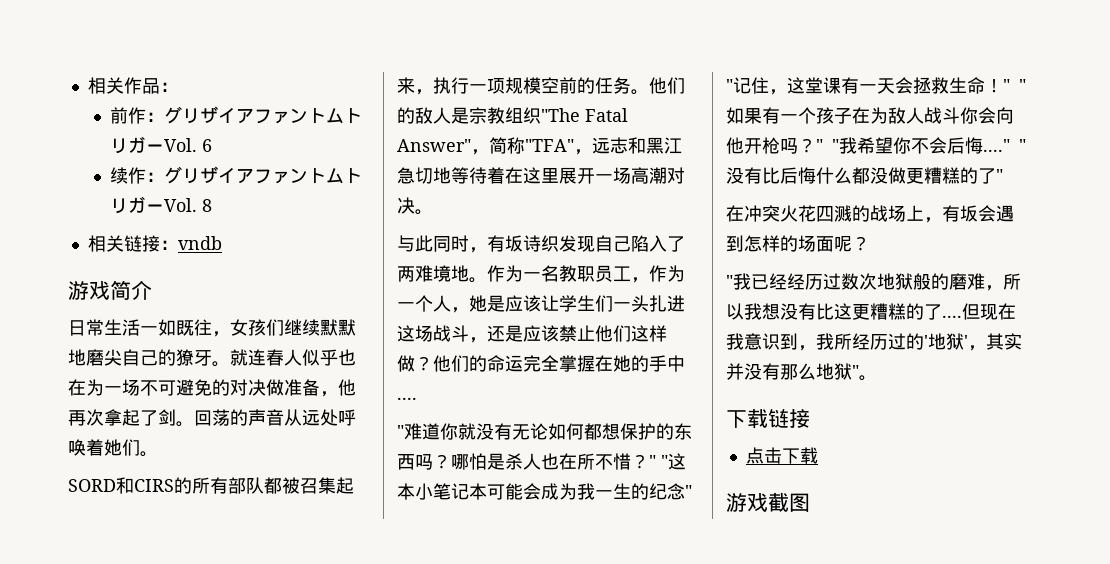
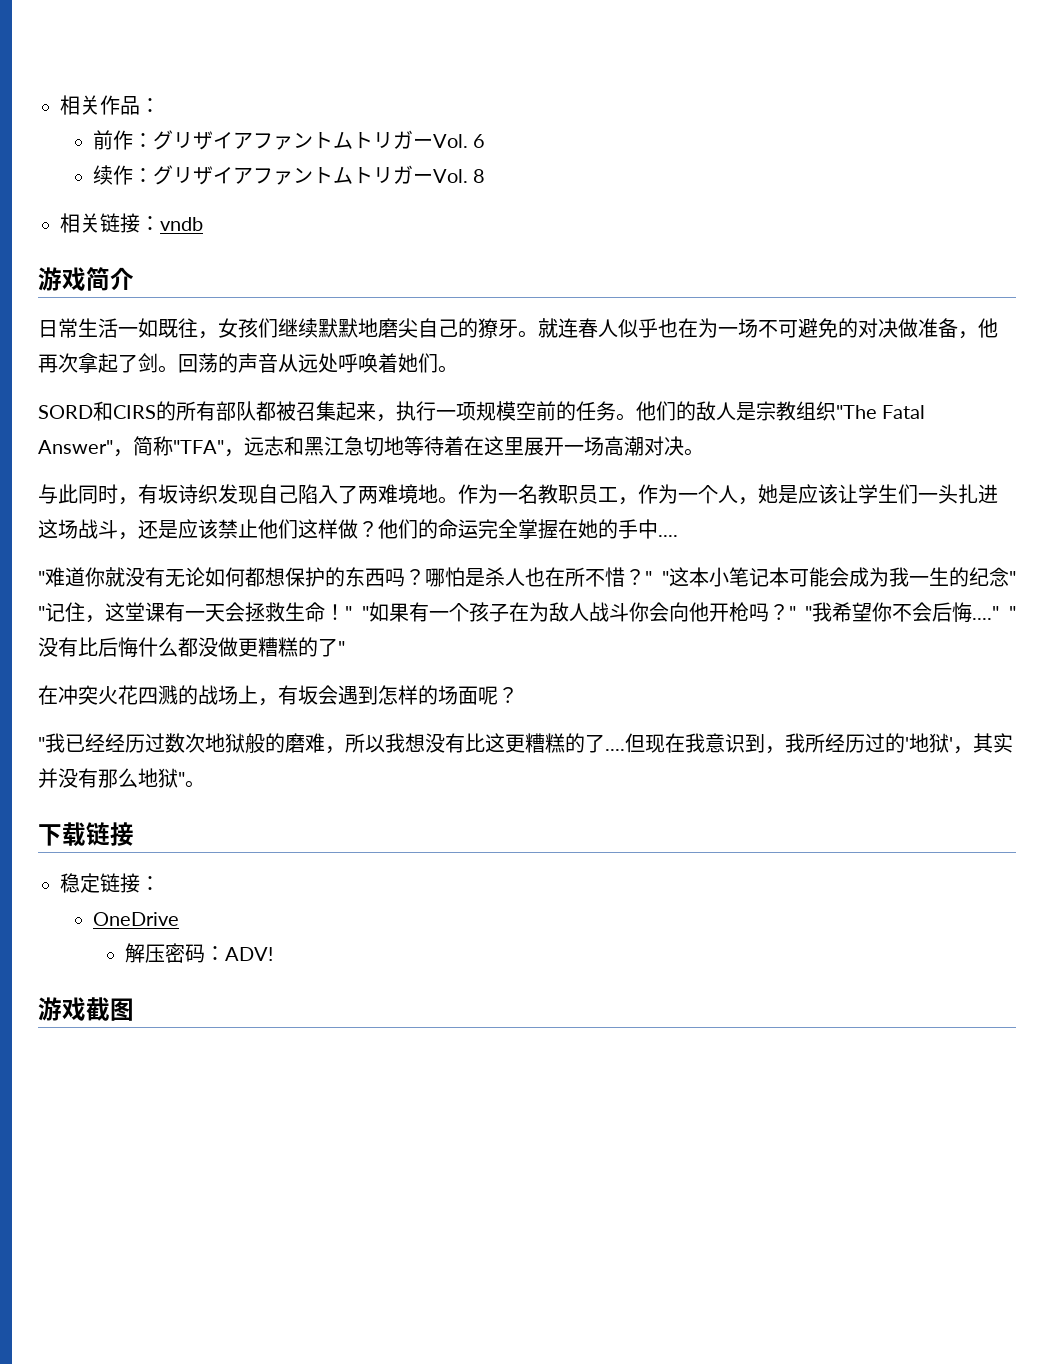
[745,447,818,464] 点击下载 -> [60,873,160,893] [92,912,179,926] [125,943,274,963] 稳定链接： // OneDrive // 解压密码：ADV!

